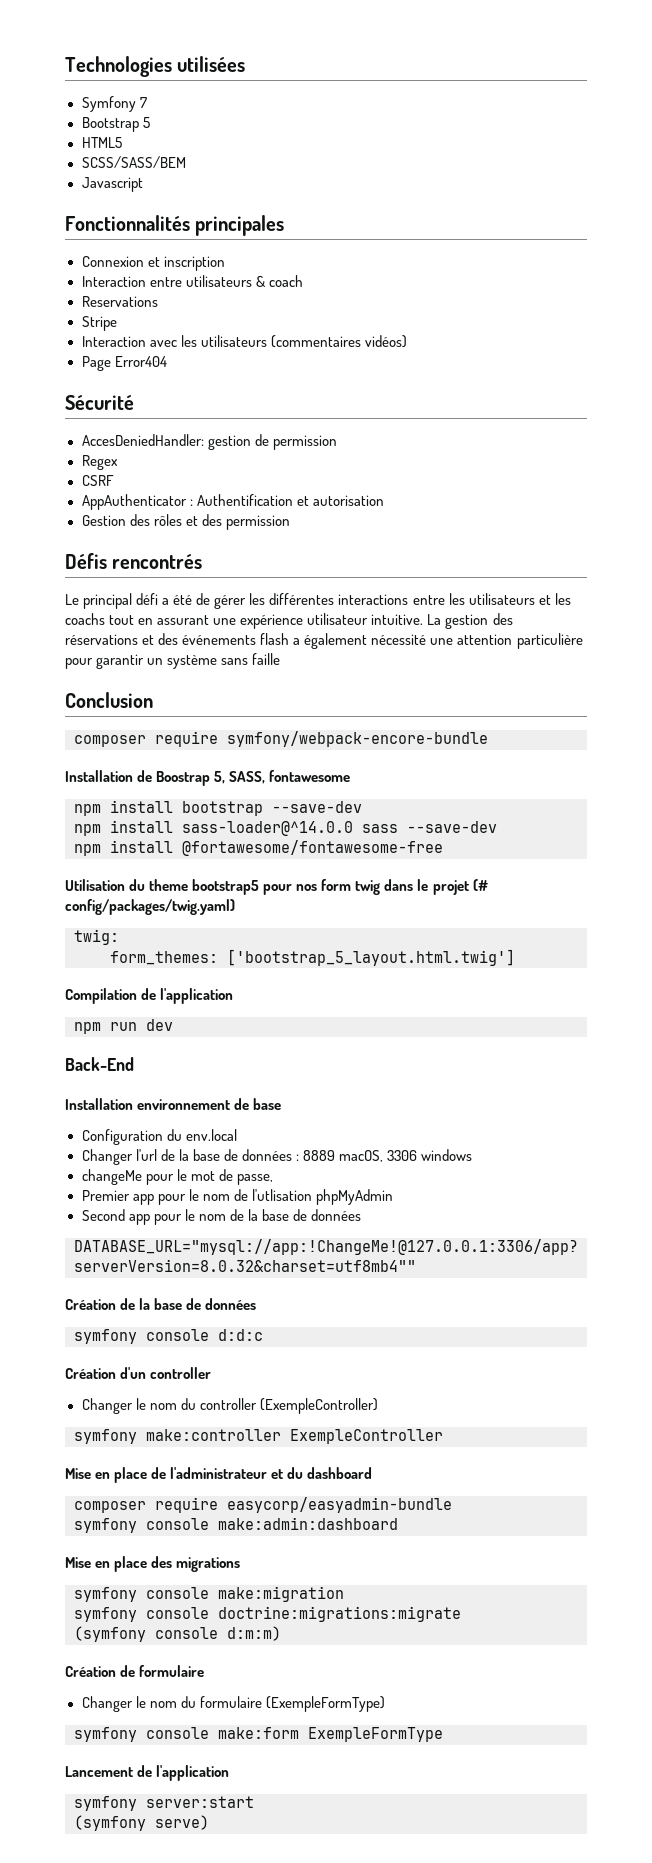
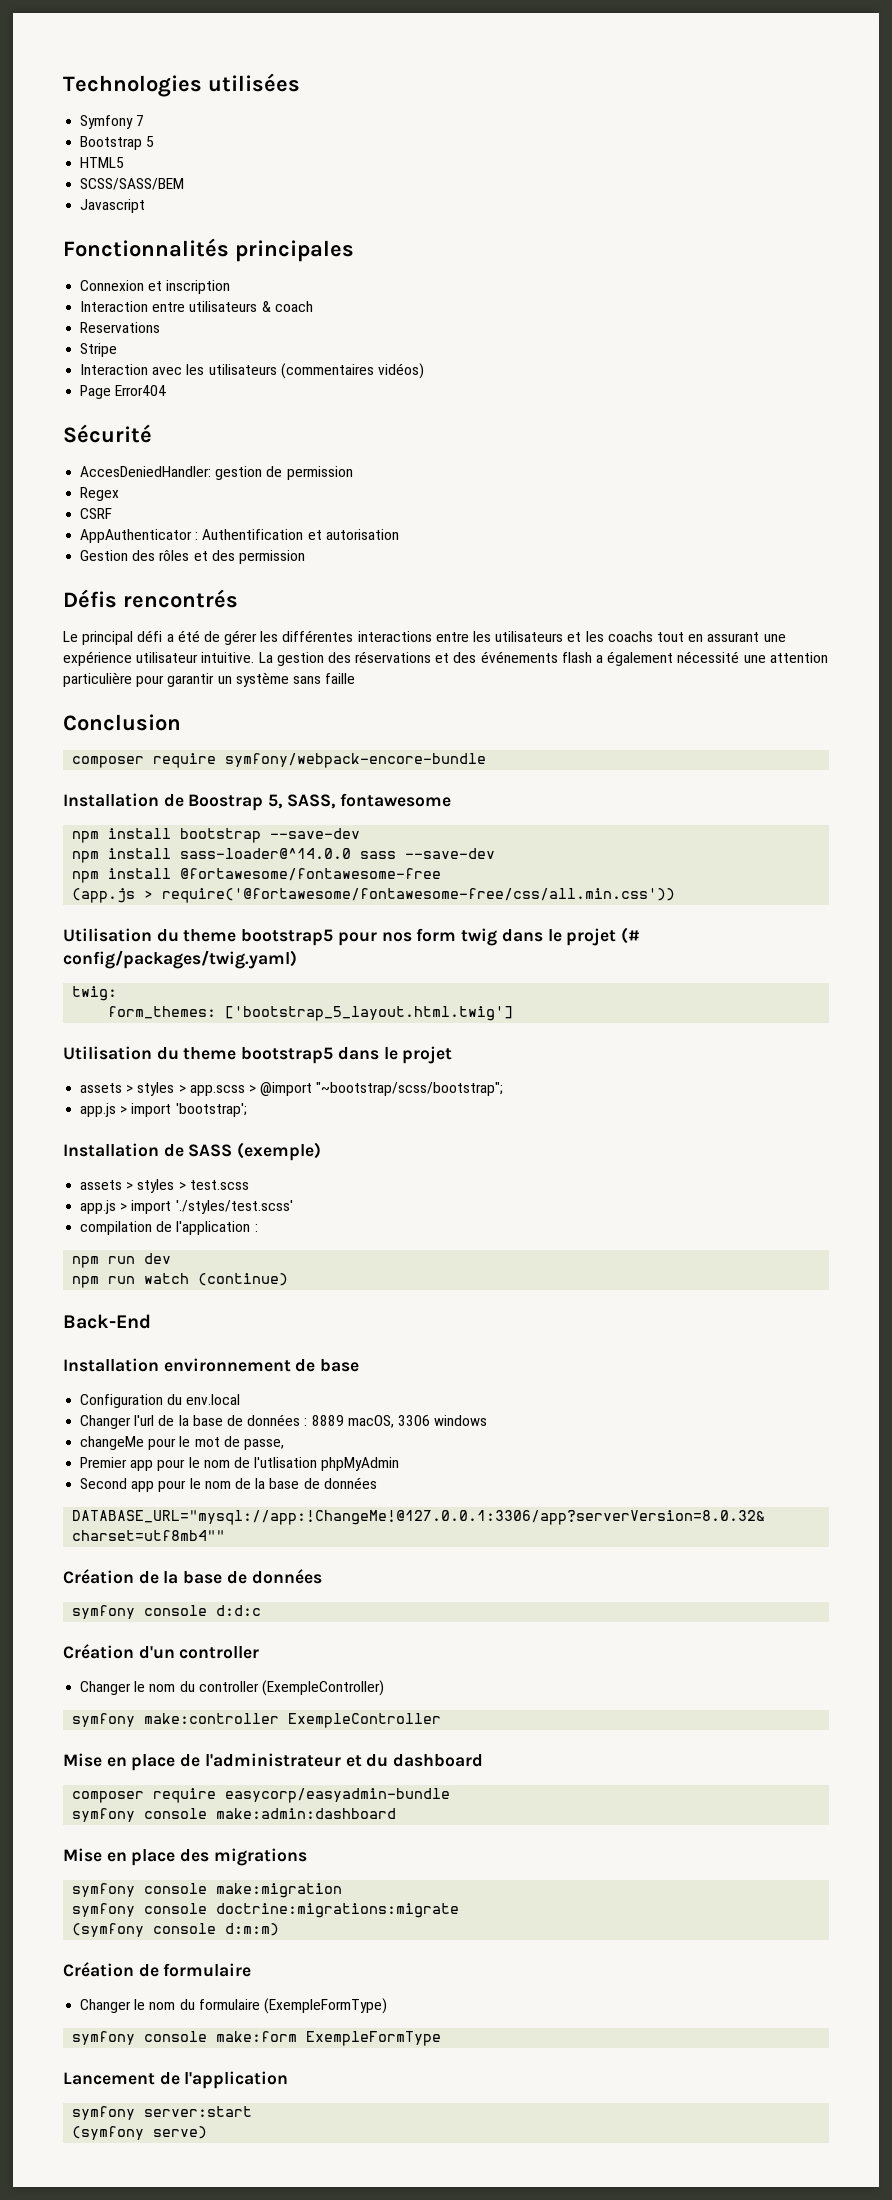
(443, 848) none -> [72,888,676,903] // (app.js > require('@fortawesome/fontawesome-free/css/all.min.css'))
[65,988,234,1004] Compilation de l'application -> [63,1046,453,1064] [80,1082,504,1096] [80,1103,247,1117] [63,1142,322,1161] [80,1179,249,1193] [80,1200,293,1214] [80,1221,258,1235] Utilisation du theme bootstrap5 dans le projet // assets > styles > app.scss > @import "~bootstrap/scss/bootstrap"; // app.js > import 'bootstrap'; // Installation de SASS (exemple) // assets > styles > test.scss // app.js > import './styles/test.scss' // compilation de l'application :
(173, 1025) none -> [72,1273,289,1288] // npm run watch (continue)

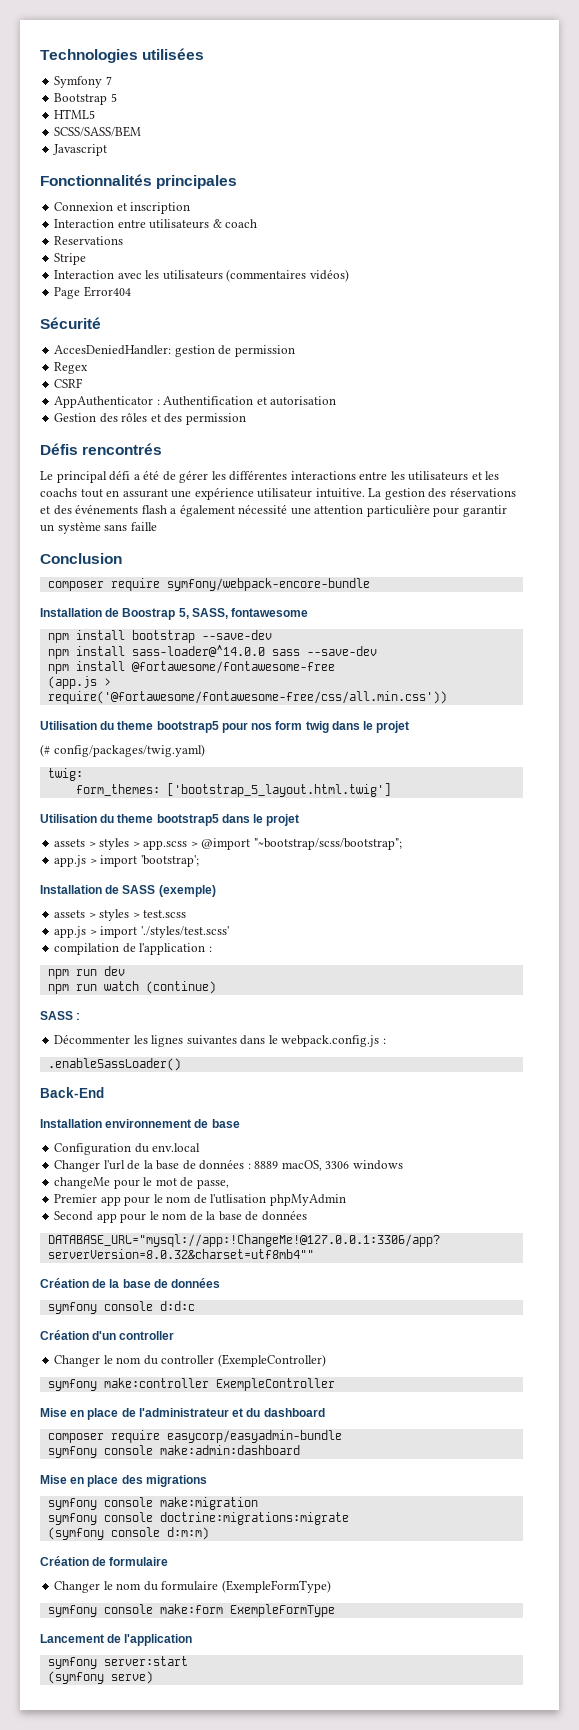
(617, 937) none -> (410, 727) //
(289, 1279) none -> [40,1011,81,1020] [54,1034,386,1047] [47,1058,181,1071] // SASS : // Décommenter les lignes suivantes dans le webpack.config.js : // .enableSassLoader()

